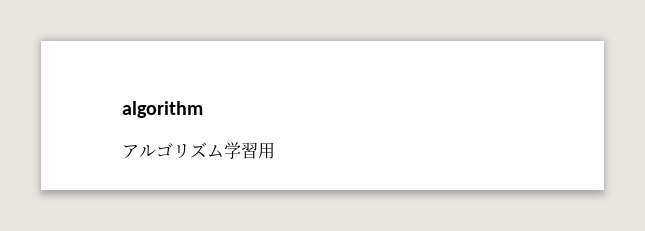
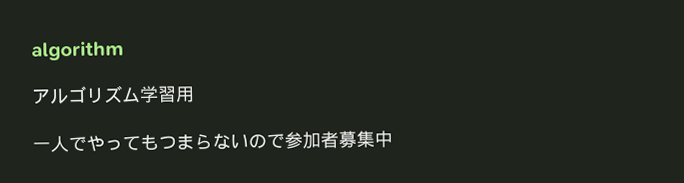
(275, 150) none -> [32,130,393,153] // 一人でやってもつまらないので参加者募集中

